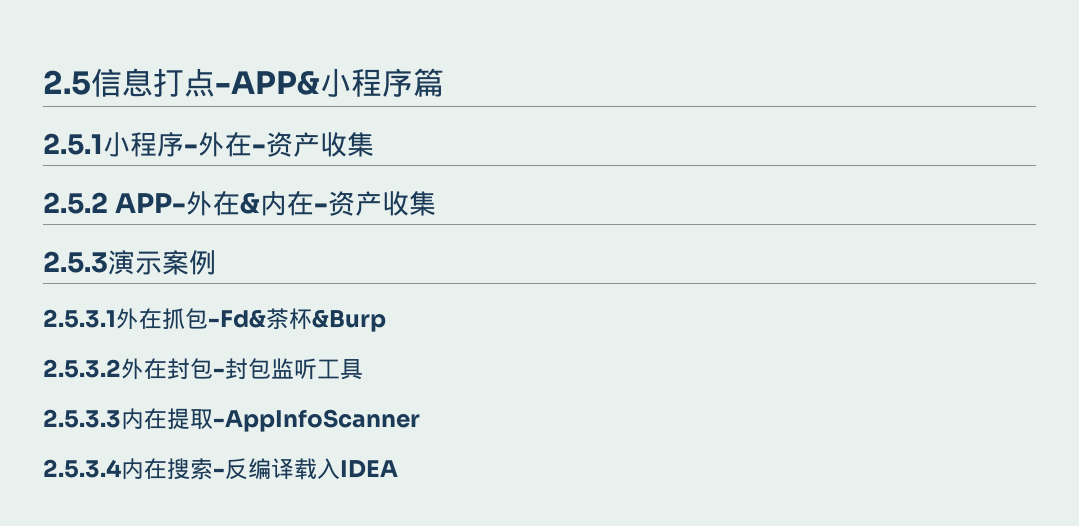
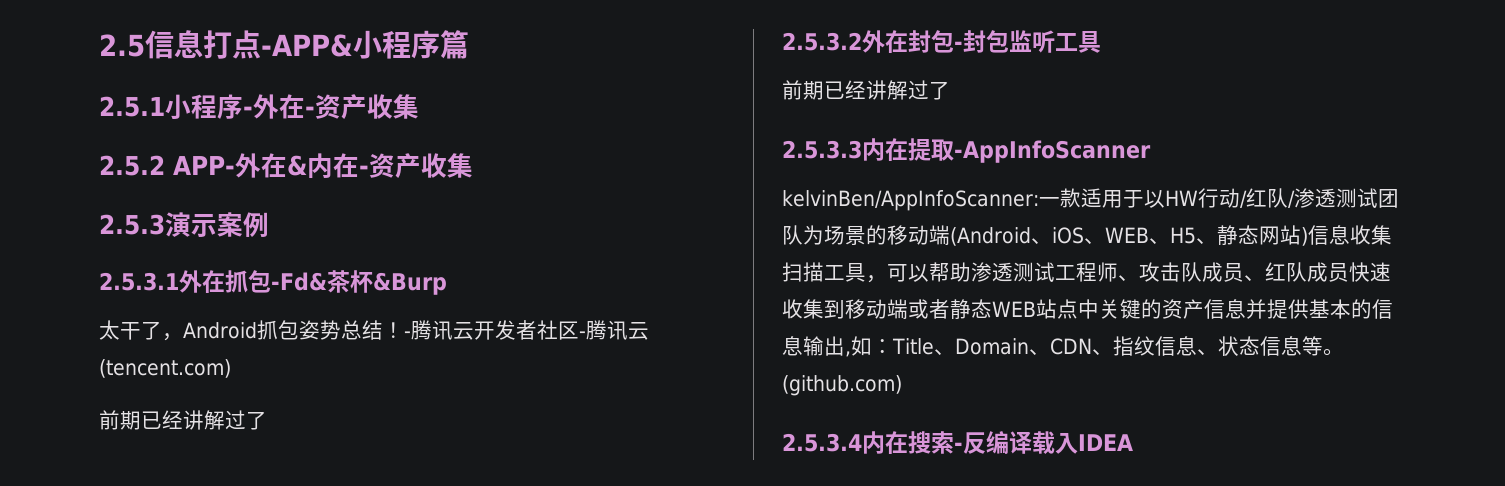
(386, 320) none -> [99,320,649,341] [99,359,231,378] [99,410,267,430] // 太干了，Android抓包姿势总结！-腾讯云开发者社区-腾讯云(tencent.com) // 前期已经讲解过了
(363, 369) none -> [782,80,950,100] // 前期已经讲解过了
(420, 420) none -> [782,188,1399,211] [782,225,1392,246] [782,262,1391,283] [782,299,1393,319] [782,336,1344,357] [782,375,902,396] // kelvinBen/AppInfoScanner:一款适用于以HW行动/红队/渗透测试团队为场景的移动端(Android、iOS、WEB、H5、静态网站)信息收集扫描工具，可以帮助渗透测试工程师、攻击队成员、红队成员快速收集到移动端或者静态WEB站点中关键的资产信息并提供基本的信息输出,如：Title、Domain、CDN、指纹信息、状态信息等。(github.com)

